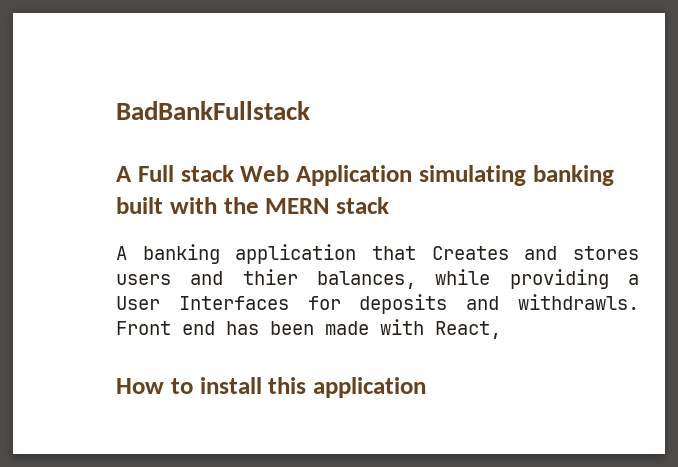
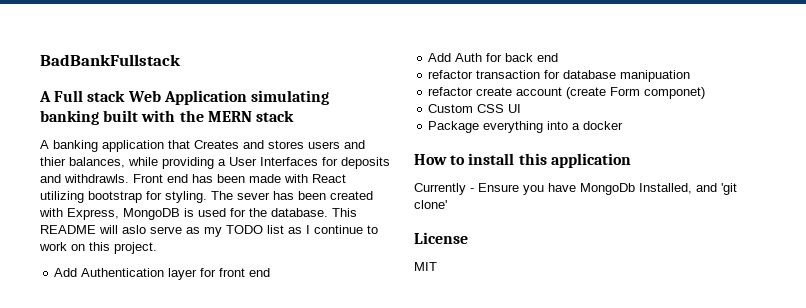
[435,321,501,339] React, -> [312,174,346,183] [40,191,373,203] [39,208,357,220] [40,225,378,237] [39,242,157,254] [54,268,271,280] [428,53,559,62] [428,70,691,82] [428,87,706,99] [428,104,522,113] [428,121,624,133] React utilizing bootstrap for styling. The sever has been created with Express, MongoDB is used for the database. This README will aslo serve as my TODO list as I continue to work on this project. // Add Authentication layer for front end // Add Auth for back end // refactor transaction for database manipuation // refactor create account (create Form componet) // Custom CSS UI // Package everything into a docker
(426, 387) none -> [414,183,737,195] [414,200,447,209] [414,232,468,244] [414,262,437,271] // Currently - Ensure you have MongoDb Installed, and 'git clone' // License // MIT

